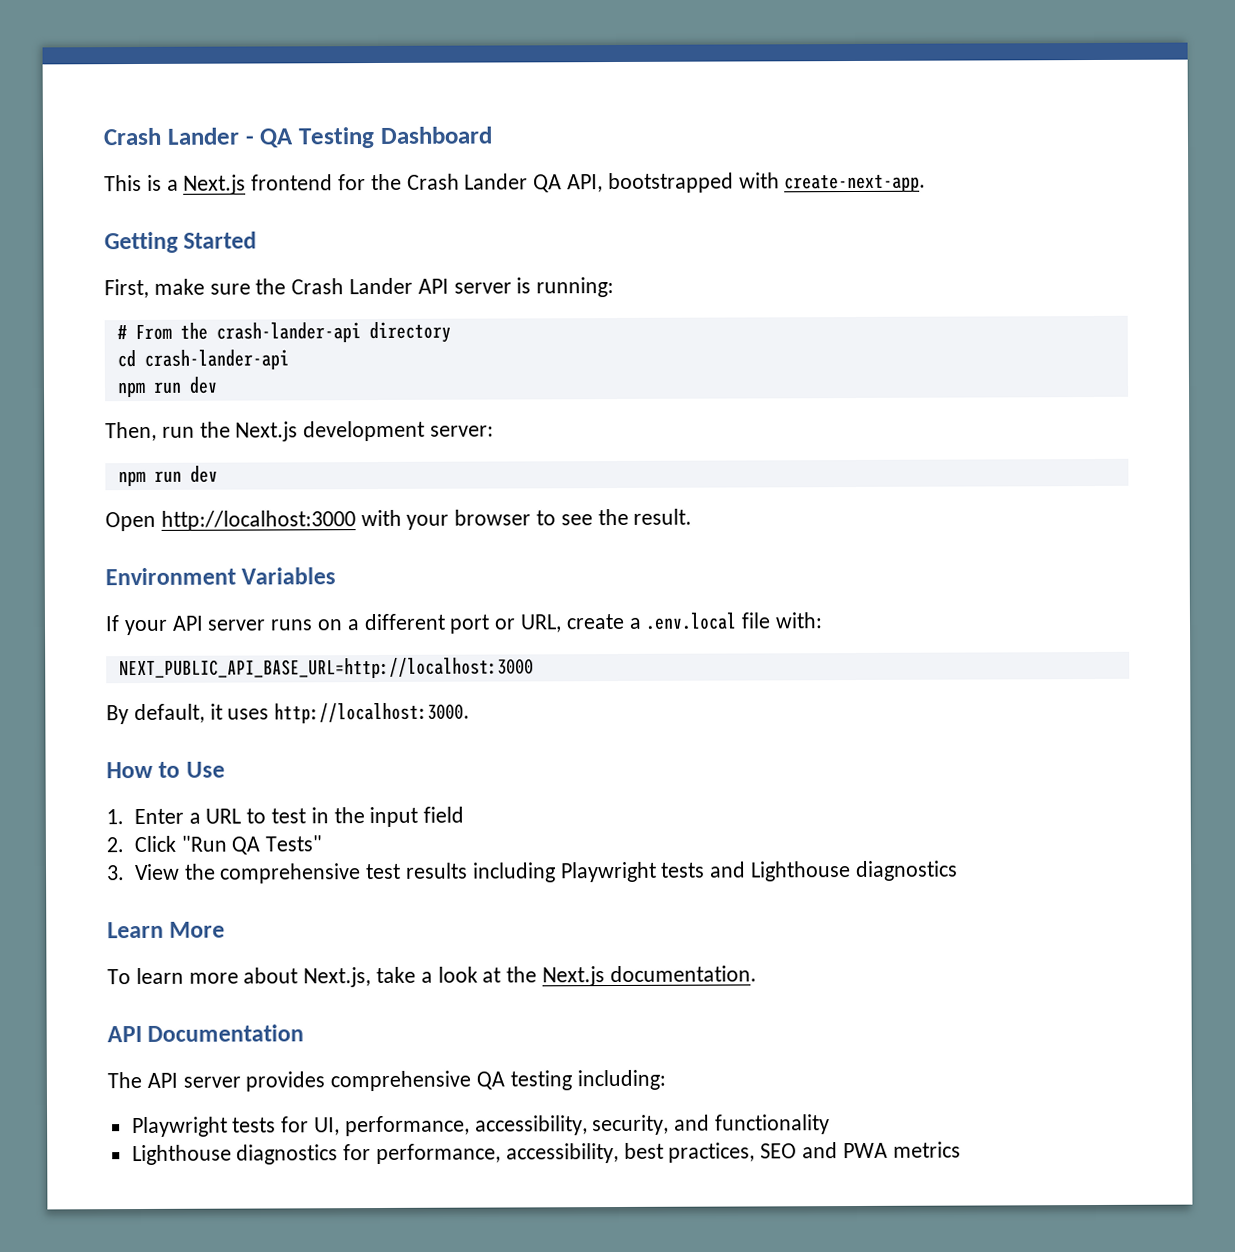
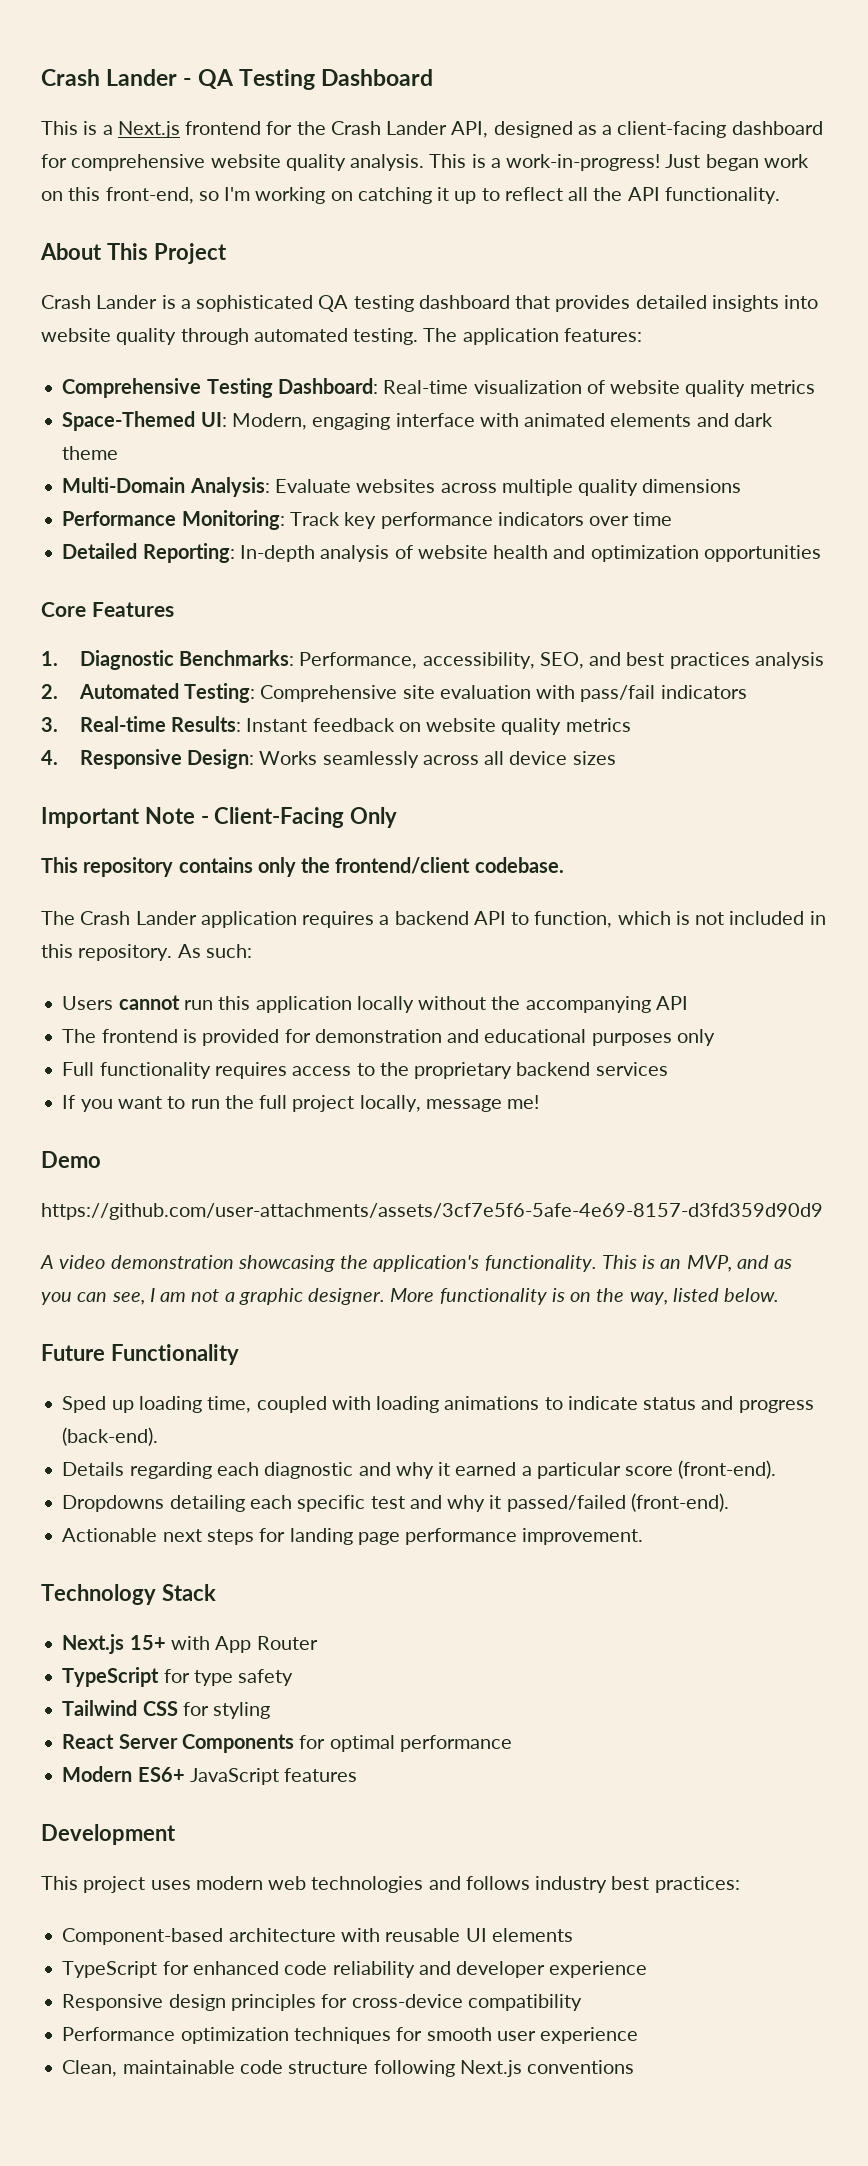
[533,172,927,194] [104,231,258,254] [104,277,615,299] [116,321,451,344] [116,349,289,370] [116,376,218,398] [105,420,495,442] [117,465,218,487] [105,508,693,532] [105,567,337,586] [105,612,824,636] [118,657,534,680] [106,702,471,725] [106,761,225,779] [106,806,465,828] [106,835,323,855] [106,860,958,884] [107,921,226,939] [107,965,757,988] [107,1024,305,1043] [107,1069,666,1092] [131,1114,831,1138] [131,1141,961,1166] QA API, bootstrapped with create-next-app. // Getting Started // First, make sure the Crash Lander API server is running: // # From the crash-lander-api directory // cd crash-lander-api // npm run dev // Then, run the Next.js development server: // npm run dev // Open http://localhost:3000 with your browser to see the result. // Environment Variables // If your API server runs on a different port or URL, create a .env.local file with: // NEXT_PUBLIC_API_BASE_URL=http://localhost:3000 // By default, it uses http://localhost:3000. // How to Use // 1. Enter a URL to test in the input field // 2. Click "Run QA Tests" // 3. View the comprehensive test results including Playwright tests and Lighthouse diagnostics // Learn More // To learn more about Next.js, take a look at the Next.js documentation. // API Documentation // The API server provides comprehensive QA testing including: // Playwright tests for UI, performance, accessibility, security, and functionality // Lighthouse diagnostics for performance, accessibility, best practices, SEO and PWA metrics -> [451,121,823,138] [41,154,809,171] [41,187,780,204] [40,243,227,264] [41,295,819,312] [41,328,642,345] [62,378,815,398] [62,411,773,431] [62,446,119,460] [62,477,742,497] [62,510,673,530] [62,543,821,563] [41,602,174,617] [41,650,824,670] [41,683,747,703] [41,716,631,735] [41,749,616,769] [41,807,398,828] [41,857,564,877] [41,911,826,928] [41,944,252,961] [62,995,688,1013] [62,1029,715,1046] [62,1062,668,1079] [62,1095,540,1112] [41,1151,101,1168] [41,1203,823,1220] [40,1255,793,1272] [41,1288,780,1305] [41,1344,239,1365] [62,1396,814,1413] [62,1427,159,1446] [62,1460,777,1479] [62,1493,729,1512] [62,1528,644,1545] [41,1584,216,1605] [62,1634,318,1654] [62,1667,294,1687] [62,1700,271,1719] [62,1734,512,1753] [62,1766,358,1785] [41,1824,176,1845] [41,1876,740,1893] [62,1928,573,1945] [62,1961,648,1978] [62,1994,582,2011] [62,2027,639,2044] [62,2060,635,2077] API, designed as a client-facing dashboard for comprehensive website quality analysis. This is a work-in-progress! Just began work on this front-end, so I'm working on catching it up to reflect all the API functionality. // About This Project // Crash Lander is a sophisticated QA testing dashboard that provides detailed insights into website quality through automated testing. The application features: // Comprehensive Testing Dashboard: Real-time visualization of website quality metrics // Space-Themed UI: Modern, engaging interface with animated elements and dark theme // Multi-Domain Analysis: Evaluate websites across multiple quality dimensions // Performance Monitoring: Track key performance indicators over time // Detailed Reporting: In-depth analysis of website health and optimization opportunities // Core Features // 1. Diagnostic Benchmarks: Performance, accessibility, SEO, and best practices analysis // 2. Automated Testing: Comprehensive site evaluation with pass/fail indicators // 3. Real-time Results: Instant feedback on website quality metrics // 4. Responsive Design: Works seamlessly across all device sizes // Important Note - Client-Facing Only // This repository contains only the frontend/client codebase. // The Crash Lander application requires a backend API to function, which is not included in this repository. As such: // Users cannot run this application locally without the accompanying API // The frontend is provided for demonstration and educational purposes only // Full functionality requires access to the proprietary backend services // If you want to run the full project locally, message me! // Demo // https://github.com/user-attachments/assets/3cf7e5f6-5afe-4e69-8157-d3fd359d90d9 // A video demonstration showcasing the application's functionality. This is an MVP, and as you can see, I am not a graphic designer. More functionality is on the way, listed below. // Future Functionality // Sped up loading time, coupled with loading animations to indicate status and progress (back-end). // Details regarding each diagnostic and why it earned a particular score (front-end). // Dropdowns detailing each specific test and why it passed/failed (front-end). // Actionable next steps for landing page performance improvement. // Technology Stack // Next.js 15+ with App Router // TypeScript for type safety // Tailwind CSS for styling // React Server Components for optimal performance // Modern ES6+ JavaScript features // Development // This project uses modern web technologies and follows industry best practices: // Component-based architecture with reusable UI elements // TypeScript for enhanced code reliability and developer experience // Responsive design principles for cross-device compatibility // Performance optimization techniques for smooth user experience // Clean, maintainable code structure following Next.js conventions

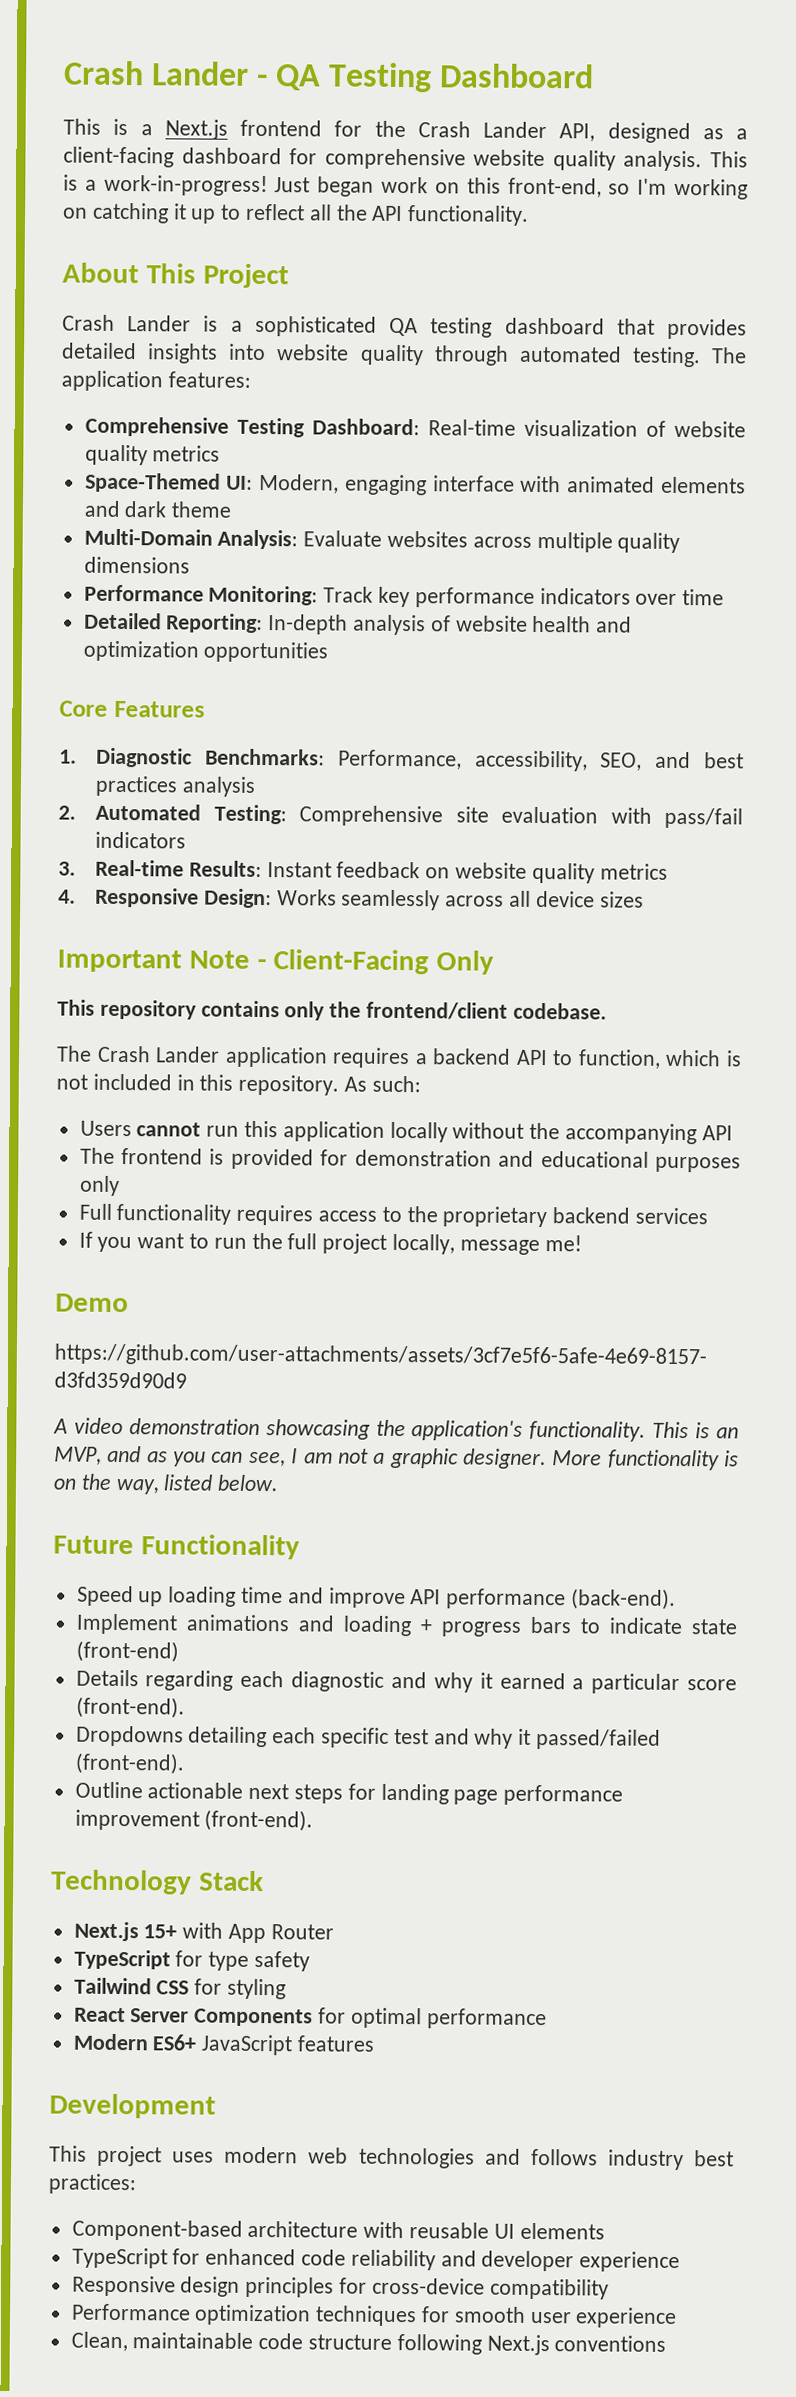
[62,1396,107,1413] Sped -> [76,1585,134,1607] Speed
[207,1396,814,1413] [62,1427,159,1446] time, coupled with loading animations to indicate status and progress (back-end). -> [241,1586,677,1611] [75,1613,737,1637] [75,1640,179,1663] time and improve API performance (back-end). // Implement animations and loading + progress bars to indicate state (front-end)
[62,1528,158,1542] Actionable -> [74,1781,244,1799] Outline actionable
[522,1528,644,1545] improvement. -> [74,1809,314,1832] improvement (front-end).

